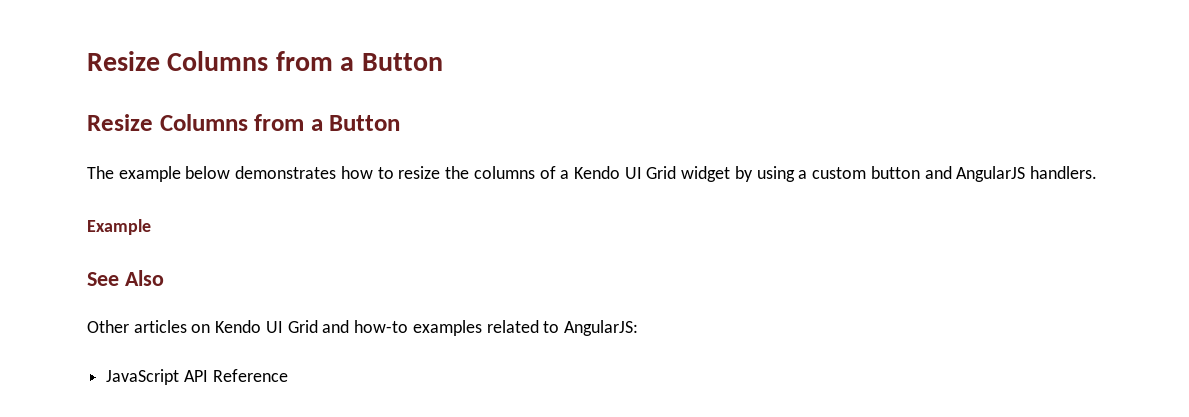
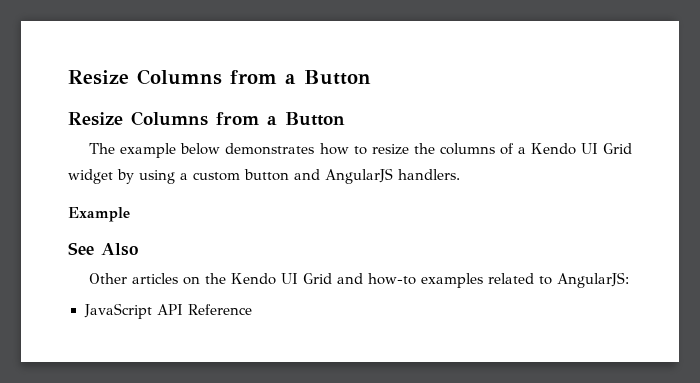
(211, 328) none -> [205,273,227,284] the

